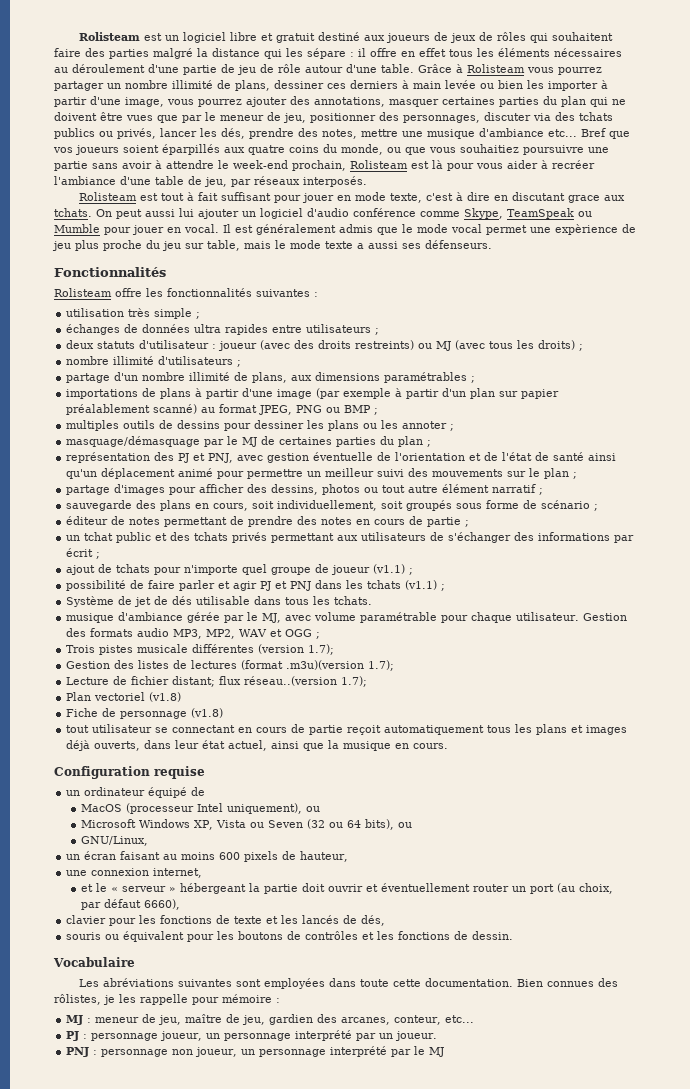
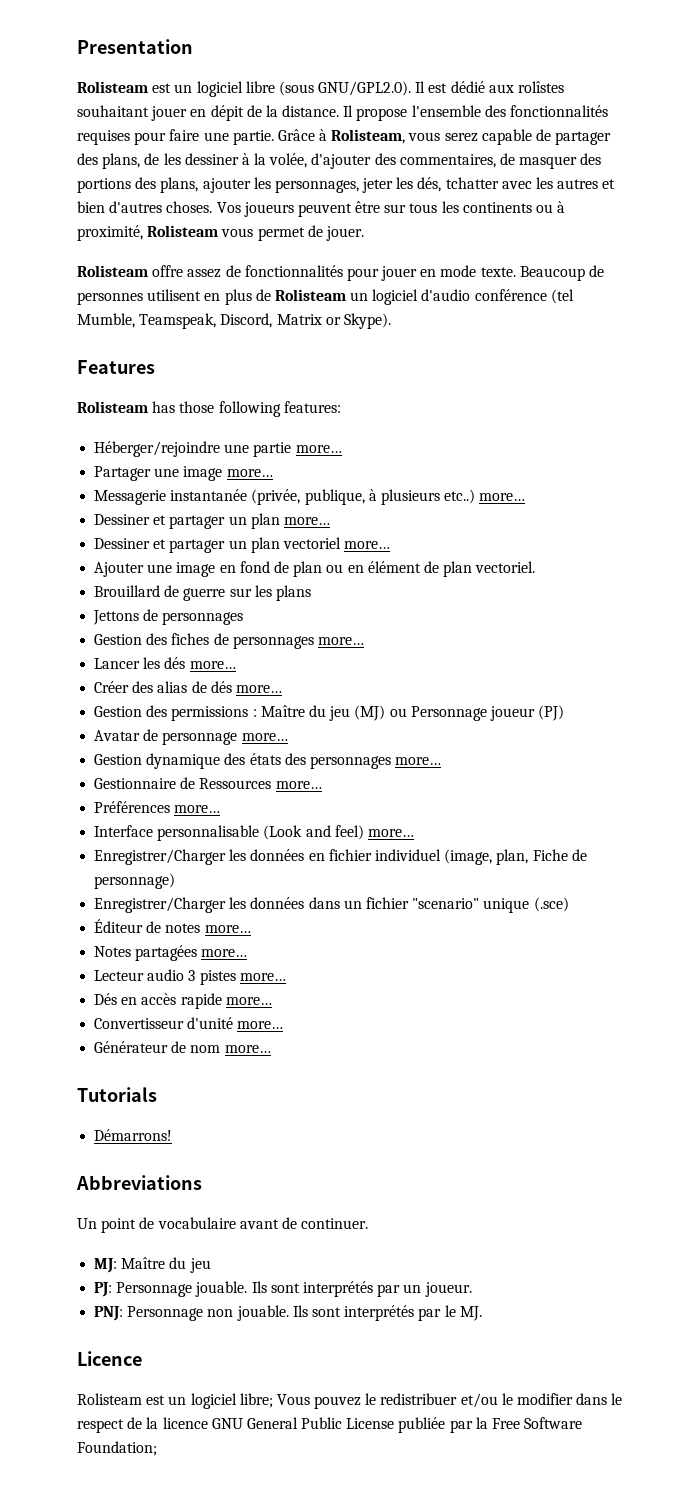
(78, 36) none -> [77,39,193,54] Presentation //
[260,32,613,43] [54,48,622,59] [54,64,602,75] [54,80,608,91] [54,96,626,107] [54,112,613,123] [54,128,630,139] [53,144,609,155] [54,160,595,171] [54,176,367,187] [78,192,625,203] [54,208,592,219] [54,224,636,235] [52,240,492,251] [54,267,166,277] [54,288,318,297] [66,308,201,319] [66,324,380,335] [66,340,584,351] [66,356,242,367] [66,372,476,383] [66,388,560,399] [66,404,379,415] [66,420,455,431] [66,436,432,447] [66,452,617,463] [66,468,578,479] [66,484,544,495] [66,500,599,511] [66,516,470,527] [66,532,635,543] [66,548,101,559] [66,564,414,575] [66,580,446,591] [66,596,373,607] [66,612,628,623] [66,628,321,639] [66,644,335,655] [66,660,395,671] [66,676,368,687] [66,692,182,702] [66,708,224,719] [66,724,628,735] [66,740,449,751] [54,766,205,779] [66,787,206,798] [81,803,321,814] [81,819,413,830] [81,836,149,846] [66,851,349,862] [66,868,203,878] [81,883,614,894] [81,899,181,910] [66,915,386,926] [66,931,514,942] [53,957,135,967] [78,978,618,989] [54,994,280,1005] [66,1014,475,1025] [66,1030,438,1041] [66,1046,445,1057] et gratuit destiné aux joueurs de jeux de rôles qui souhaitent faire des parties malgré la distance qui les sépare : il offre en effet tous les éléments nécessaires au déroulement d'une partie de jeu de rôle autour d'une table. Grâce à Rolisteam vous pourrez partager un nombre illimité de plans, dessiner ces derniers à main levée ou bien les importer à partir d'une image, vous pourrez ajouter des annotations, masquer certaines parties du plan qui ne doivent être vues que par le meneur de jeu, positionner des personnages, discuter via des tchats publics ou privés, lancer les dés, prendre des notes, mettre une musique d'ambiance etc... Bref que vos joueurs soient éparpillés aux quatre coins du monde, ou que vous souhaitiez poursuivre une partie sans avoir à attendre le week-end prochain, Rolisteam est là pour vous aider à recréer l'ambiance d'une table de jeu, par réseaux interposés. // Rolisteam est tout à fait suffisant pour jouer en mode texte, c'est à dire en discutant grace aux tchats. On peut aussi lui ajouter un logiciel d'audio conférence comme Skype, TeamSpeak ou Mumble pour jouer en vocal. Il est généralement admis que le mode vocal permet une expèrience de jeu plus proche du jeu sur table, mais le mode texte a aussi ses défenseurs. // Fonctionnalités // Rolisteam offre les fonctionnalités suivantes : // utilisation très simple ; // échanges de données ultra rapides entre utilisateurs ; // deux statuts d'utilisateur : joueur (avec des droits restreints) ou MJ (avec tous les droits) ; // nombre illimité d'utilisateurs ; // partage d'un nombre illimité de plans, aux dimensions paramétrables ; // importations de plans à partir d'une image (par exemple à partir d'un plan sur papier préalablement scanné) au format JPEG, PNG ou BMP ; // multiples outils de dessins pour dessiner les plans ou les annoter ; // masquage/démasquage par le MJ de certaines parties du plan ; // représentation des PJ et PNJ, avec gestion éventuelle de l'orientation et de l'état de santé ainsi qu'un déplacement animé pour permettre un meilleur suivi des mouvements sur le plan ; // partage d'images pour afficher des dessins, photos ou tout autre élément narratif ; // sauvegarde des plans en cours, soit individuellement, soit groupés sous forme de scénario ; // éditeur de notes permettant de prendre des notes en cours de partie ; // un tchat public et des tchats privés permettant aux utilisateurs de s'échanger des informations par écrit ; // ajout de tchats pour n'importe quel groupe de joueur (v1.1) ; // possibilité de faire parler et agir PJ et PNJ dans les tchats (v1.1) ; // Système de jet de dés utilisable dans tous les tchats. // musique d'ambiance gérée par le MJ, avec volume paramétrable pour chaque utilisateur. Gestion des formats audio MP3, MP2, WAV et OGG ; // Trois pistes musicale différentes (version 1.7); // Gestion des listes de lectures (format .m3u)(version 1.7); // Lecture de fichier distant; flux réseau..(version 1.7); // Plan vectoriel (v1.8) // Fiche de personnage (v1.8) // tout utilisateur se connectant en cours de partie reçoit automatiquement tous les plans et images déjà ouverts, dans leur état actuel, ainsi que la musique en cours. // Configuration requise // un ordinateur équipé de // MacOS (processeur Intel uniquement), ou // Microsoft Windows XP, Vista ou Seven (32 ou 64 bits), ou // GNU/Linux, // un écran faisant au moins 600 pixels de hauteur, // une connexion internet, // et le « serveur » hébergeant la partie doit ouvrir et éventuellement router un port (au choix, par défaut 6660), // clavier pour les fonctions de texte et les lancés de dés, // souris ou équivalent pour les boutons de contrôles et les fonctions de dessin. // Vocabulaire // Les abréviations suivantes sont employées dans toute cette documentation. Bien connues des rôlistes, je les rappelle pour mémoire : // MJ : meneur de jeu, maître de jeu, gardien des arcanes, conteur, etc... // PJ : personnage joueur, un personnage interprété par un joueur. // PNJ : personnage non joueur, un personnage interprété par le MJ -> [278,81,565,96] [77,105,609,121] [77,129,612,145] [77,153,602,169] [77,177,616,193] [77,201,566,217] [77,225,364,241] [77,265,605,281] [77,289,574,305] [77,313,391,329] [77,360,155,374] [77,401,341,417] [94,441,342,457] [94,466,273,481] [94,489,526,505] [94,513,330,529] [94,537,391,553] [94,561,536,577] [94,585,311,601] [93,609,244,625] [94,633,364,649] [94,657,236,669] [94,681,282,693] [94,705,565,721] [94,729,288,745] [94,753,442,769] [94,777,322,789] [94,801,221,813] [94,825,414,841] [94,849,587,865] [94,873,176,889] [94,897,569,913] [94,919,251,933] [94,945,248,961] [94,969,286,985] [94,993,272,1009] [94,1017,284,1029] [94,1041,271,1053] [77,1087,157,1102] [94,1129,173,1141] [76,1175,202,1190] [77,1217,369,1233] [94,1257,211,1273] [94,1281,472,1297] [94,1305,482,1321] [77,1351,142,1366] [77,1393,623,1409] [77,1417,583,1433] [77,1441,157,1456] (sous GNU/GPL2.0). Il est dédié aux rolîstes souhaitant jouer en dépit de la distance. Il propose l'ensemble des fonctionnalités requises pour faire une partie. Grâce à Rolisteam, vous serez capable de partager des plans, de les dessiner à la volée, d'ajouter des commentaires, de masquer des portions des plans, ajouter les personnages, jeter les dés, tchatter avec les autres et bien d'autres choses. Vos joueurs peuvent être sur tous les continents ou à proximité, Rolisteam vous permet de jouer. // Rolisteam offre assez de fonctionnalités pour jouer en mode texte. Beaucoup de personnes utilisent en plus de Rolisteam un logiciel d'audio conférence (tel Mumble, Teamspeak, Discord, Matrix or Skype). // Features // Rolisteam has those following features: // Héberger/rejoindre une partie more… // Partager une image more… // Messagerie instantanée (privée, publique, à plusieurs etc..) more… // Dessiner et partager un plan more… // Dessiner et partager un plan vectoriel more… // Ajouter une image en fond de plan ou en élément de plan vectoriel. // Brouillard de guerre sur les plans // Jettons de personnages // Gestion des fiches de personnages more… // Lancer les dés more… // Créer des alias de dés more… // Gestion des permissions : Maître du jeu (MJ) ou Personnage joueur (PJ) // Avatar de personnage more… // Gestion dynamique des états des personnages more… // Gestionnaire de Ressources more… // Préférences more… // Interface personnalisable (Look and feel) more… // Enregistrer/Charger les données en fichier individuel (image, plan, Fiche de personnage) // Enregistrer/Charger les données dans un fichier "scenario" unique (.sce) // Éditeur de notes more… // Notes partagées more… // Lecteur audio 3 pistes more… // Dés en accès rapide more… // Convertisseur d'unité more… // Générateur de nom more… // Tutorials // Démarrons! // Abbreviations // Un point de vocabulaire avant de continuer. // MJ: Maître du jeu // PJ: Personnage jouable. Ils sont interprétés par un joueur. // PNJ: Personnage non jouable. Ils sont interprétés par le MJ. // Licence // Rolisteam est un logiciel libre; Vous pouvez le redistribuer et/ou le modifier dans le respect de la licence GNU General Public License publiée par la Free Software Foundation;

